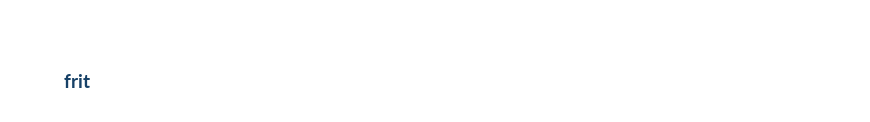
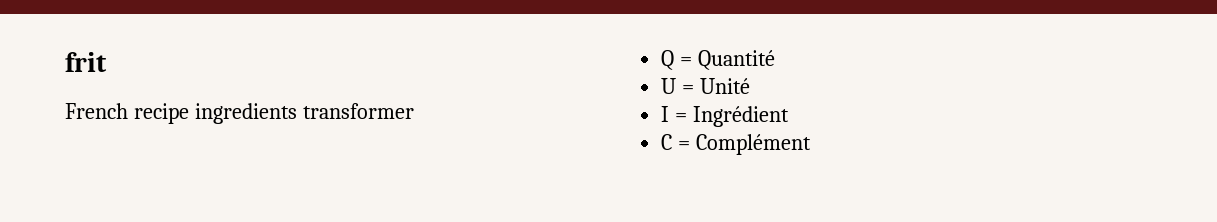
(90, 81) none -> [65,103,414,124] [661,50,776,70] [661,78,751,94] [661,106,790,127] [661,134,812,155] // French recipe ingredients transformer // Q = Quantité // U = Unité // I = Ingrédient // C = Complément

